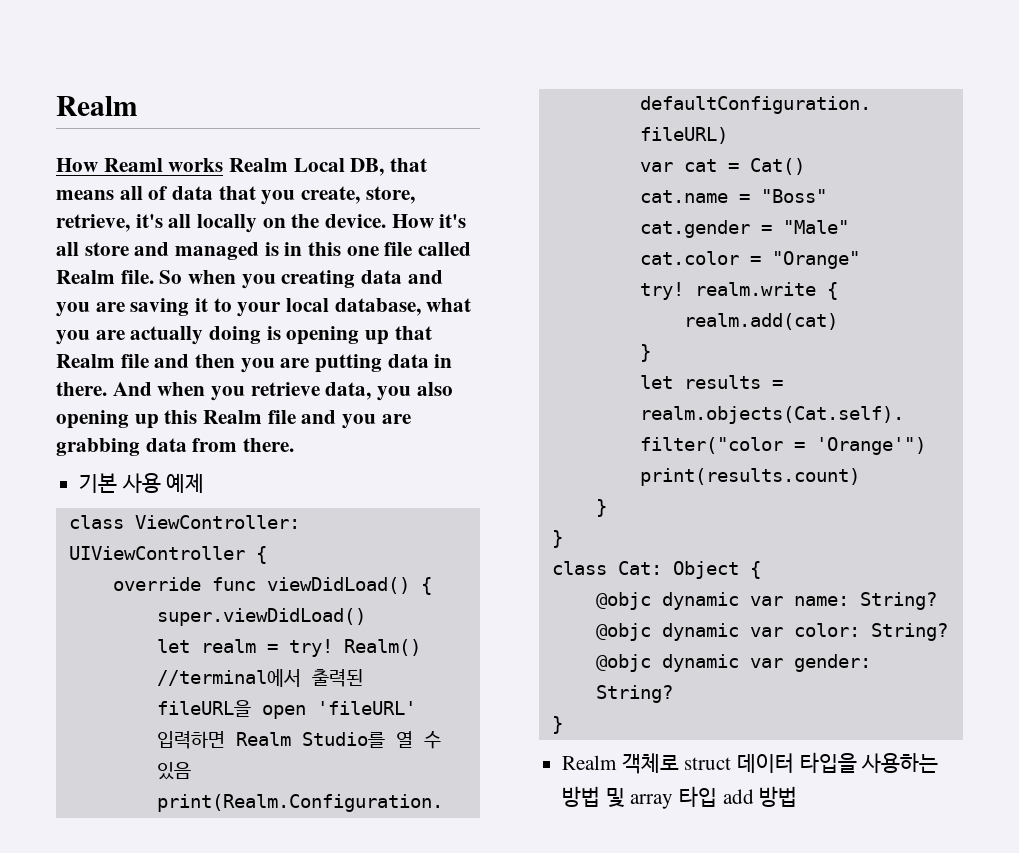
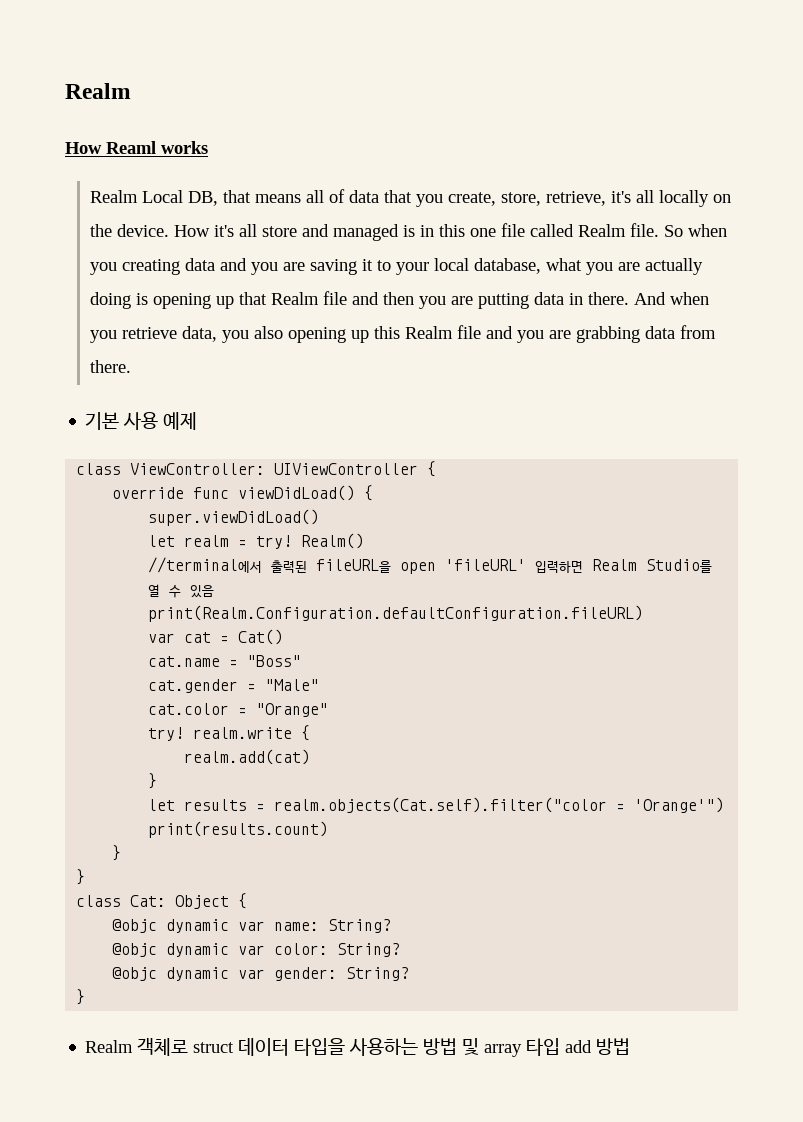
(224, 165) none -> (208, 147) //

